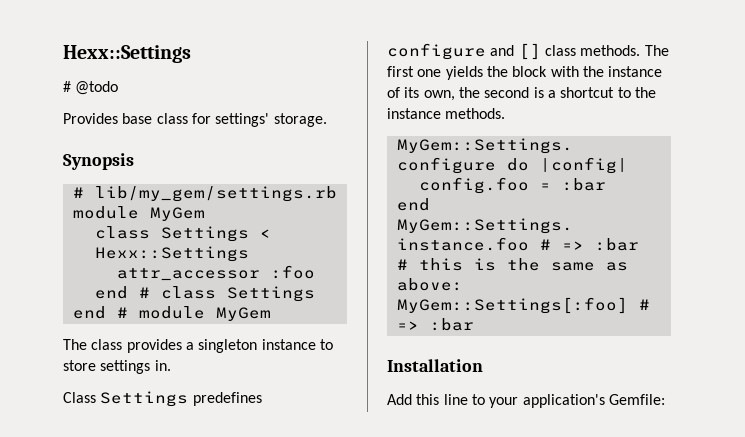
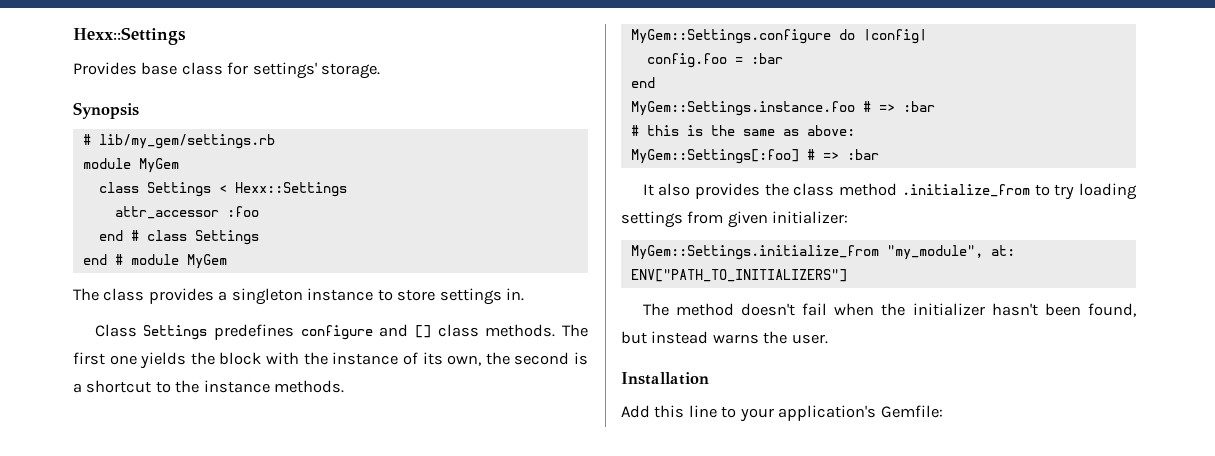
[63,45,191,63] [63,81,119,95] Hexx::Settings // # @todo -> [73,27,186,45] Hexx::Settings
(474, 324) none -> [642,183,1137,200] [621,211,849,228] [630,245,1015,260] [630,269,847,282] [642,303,1136,317] [621,331,828,344] // It also provides the class method .initialize_from to try loading settings from given initializer: // MyGem::Settings.initialize_from "my_module", at: ENV["PATH_TO_INITIALIZERS"] // The method doesn't fail when the initializer hasn't been found, but instead warns the user.

